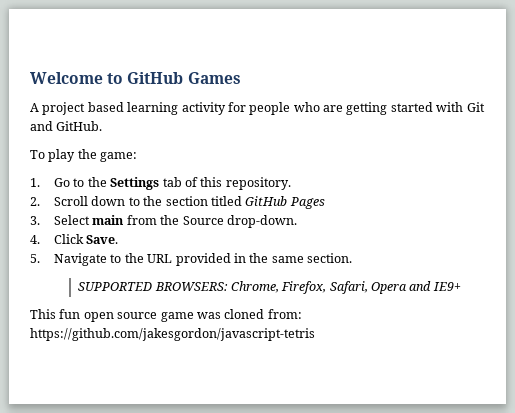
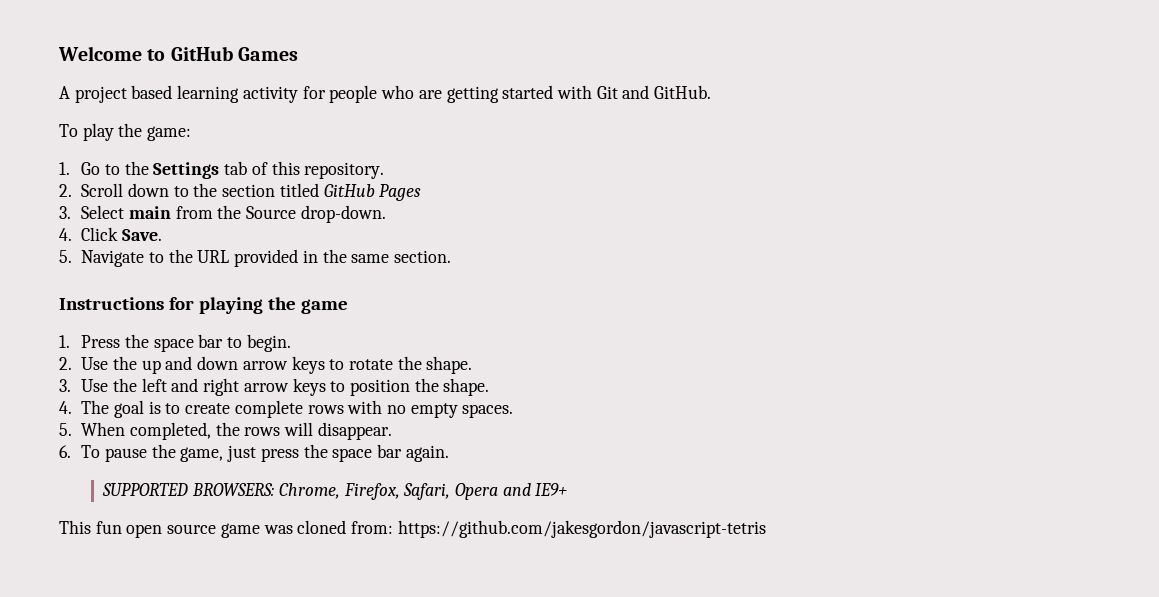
(353, 258) none -> [59,297,348,314] [59,334,291,352] [59,356,473,374] [59,378,490,396] [59,400,514,418] [59,422,392,440] [59,444,449,462] // Instructions for playing the game // 1. Press the space bar to begin. // 2. Use the up and down arrow keys to rotate the shape. // 3. Use the left and right arrow keys to position the shape. // 4. The goal is to create complete rows with no empty spaces. // 5. When completed, the rows will disappear. // 6. To pause the game, just press the space bar again.

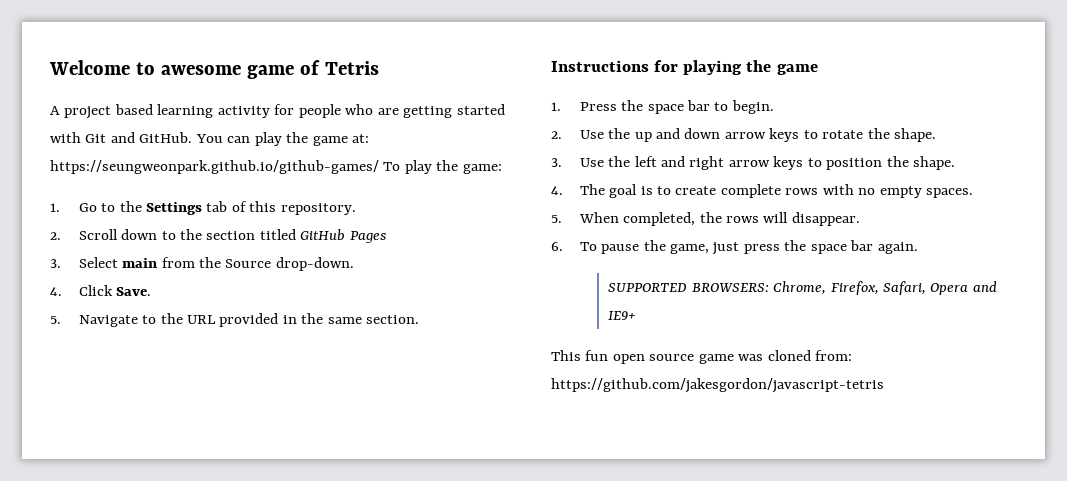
[170,46,298,61] GitHub Games -> [160,60,379,79] awesome game of Tetris
(712, 92) // -> [195,132,370,146] [50,160,379,174] You can play the game at: https://seungweonpark.github.io/github-games/

